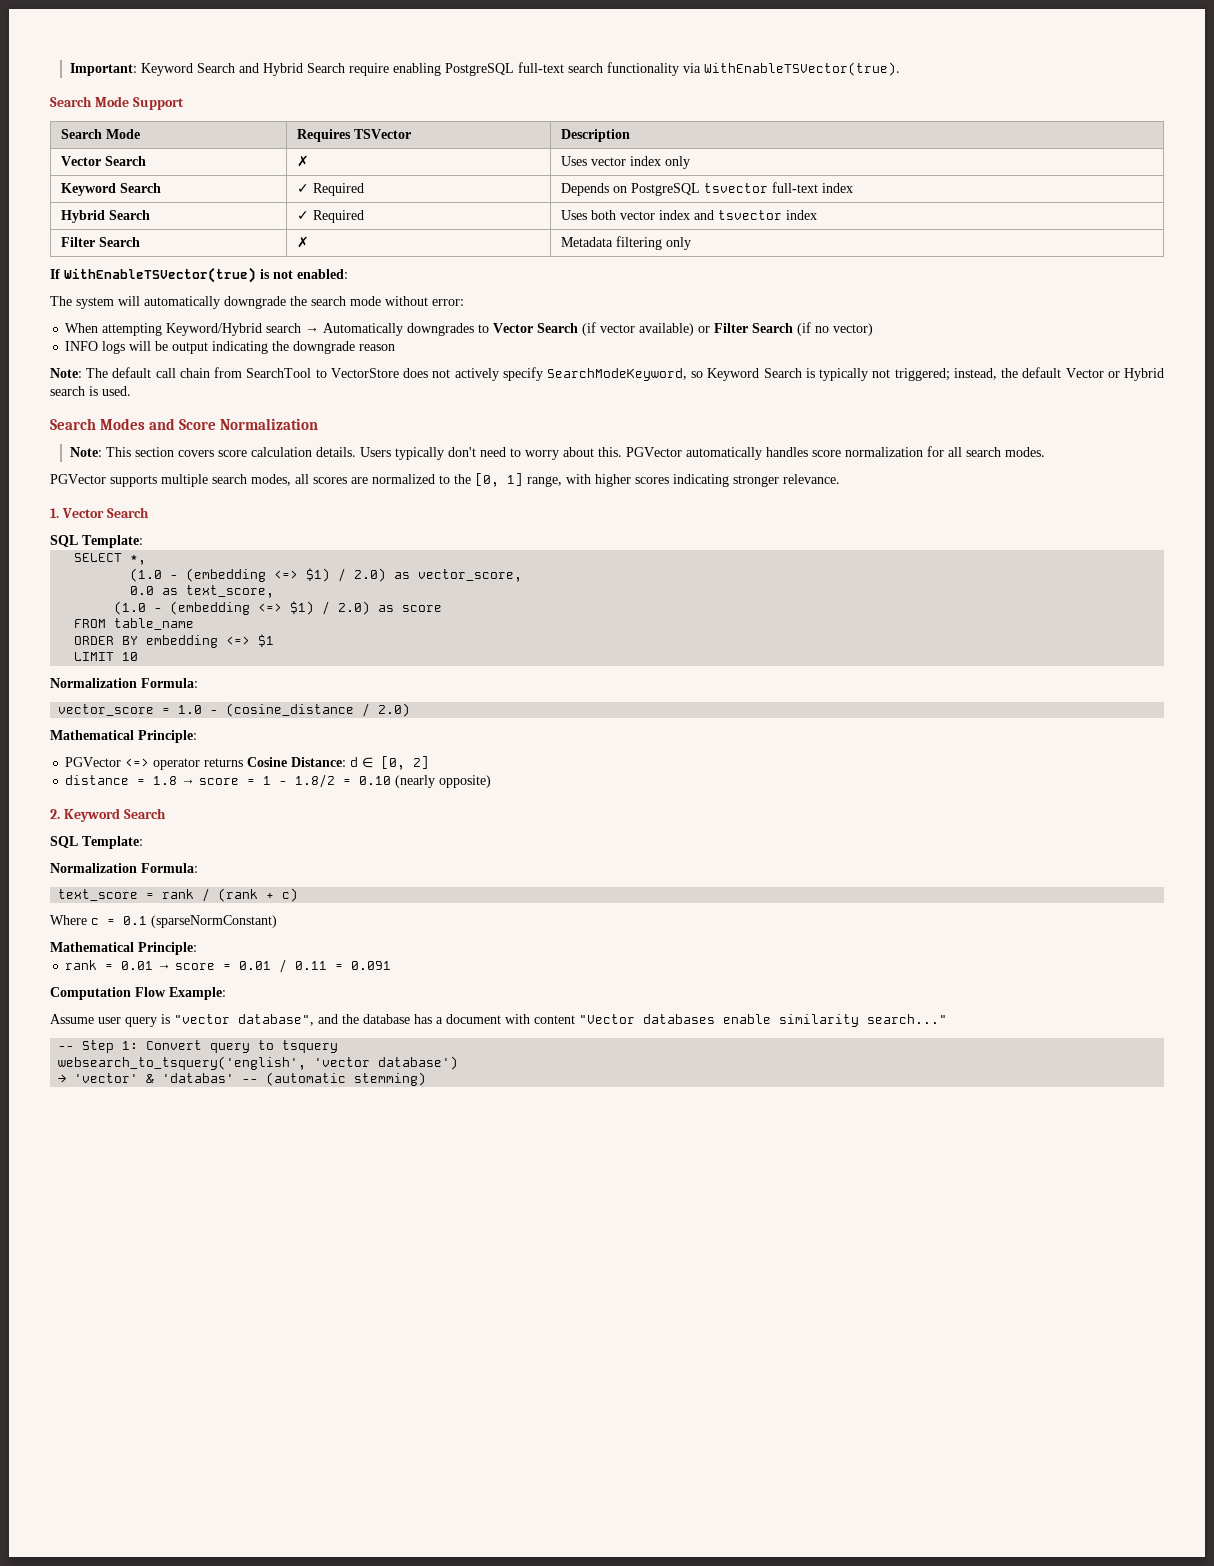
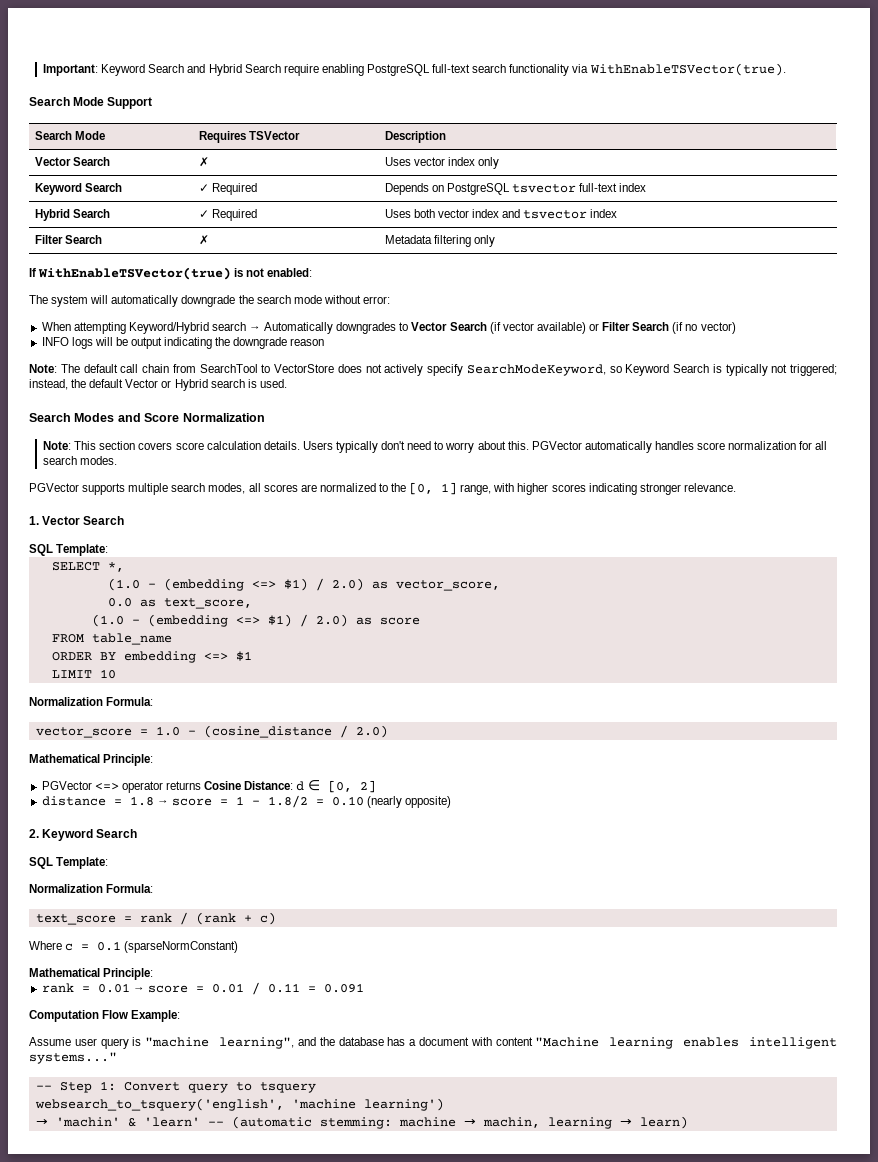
[174,1014,314,1026] "vector database", -> [145,1037,295,1049] "machine learning",
[579,1014,947,1027] "Vector databases enable similarity search..." -> [535,1037,838,1049] [29,1052,117,1064] "Machine learning enables intelligent systems..."
[314,1056,459,1070] [58,1072,427,1086] 'vector database') // → 'vector' & 'databas' -- (automatic stemming) -> [291,1098,444,1111] [35,1116,688,1129] 'machine learning') // → 'machin' & 'learn' -- (automatic stemming: machine → machin, learning → learn)

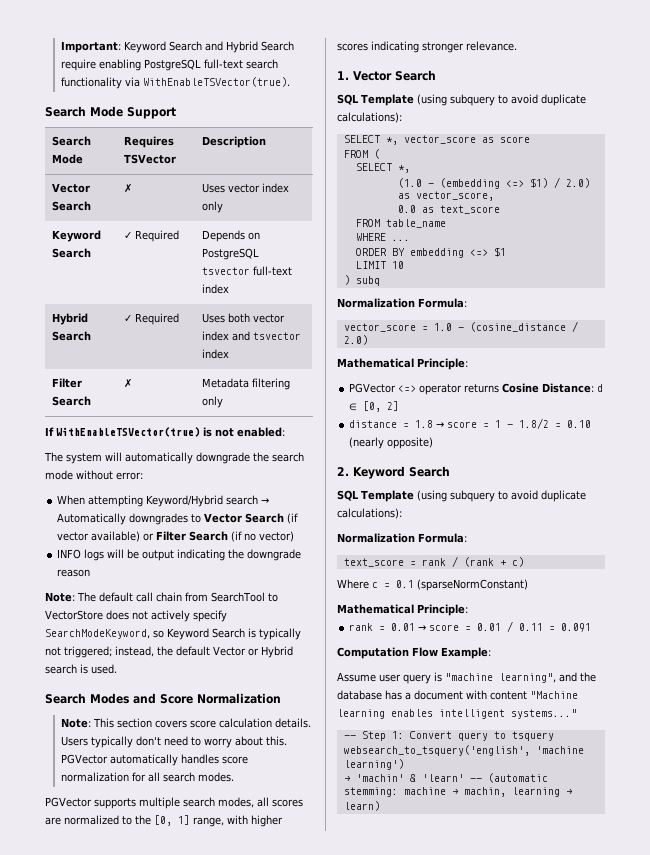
[56,544,109,556] Template: -> [361,94,586,106] [337,112,402,123] [343,135,530,145] [343,149,380,159] Template (using subquery to avoid duplicate calculations): // SELECT *, vector_score as score // FROM (
[163,598,252,609] [91,614,420,627] text_score, // (1.0 - (embedding <=> $1) / 2.0) as score -> [439,205,500,214] text_score
(172, 639) none -> [355,233,410,241] // WHERE ...
(116, 674) none -> [343,275,380,286] // ) subq
[56,857,109,869] Template: -> [361,490,586,502] [337,508,402,519] Template (using subquery to avoid duplicate calculations):

